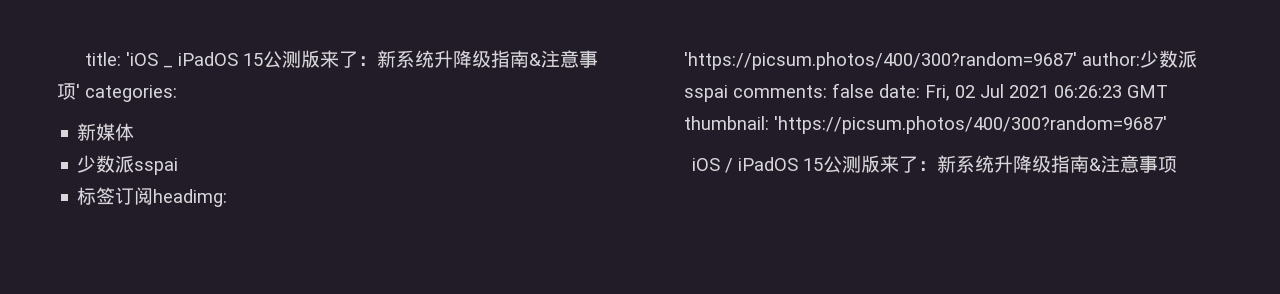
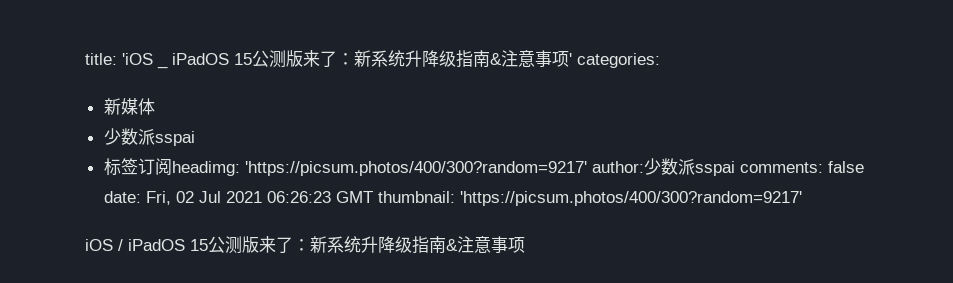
[684,52,1078,70] 'https://picsum.photos/400/300?random=9687' -> [244,161,587,176] 'https://picsum.photos/400/300?random=9217'
[774,116,1168,134] 'https://picsum.photos/400/300?random=9687' -> [459,191,802,206] 'https://picsum.photos/400/300?random=9217'

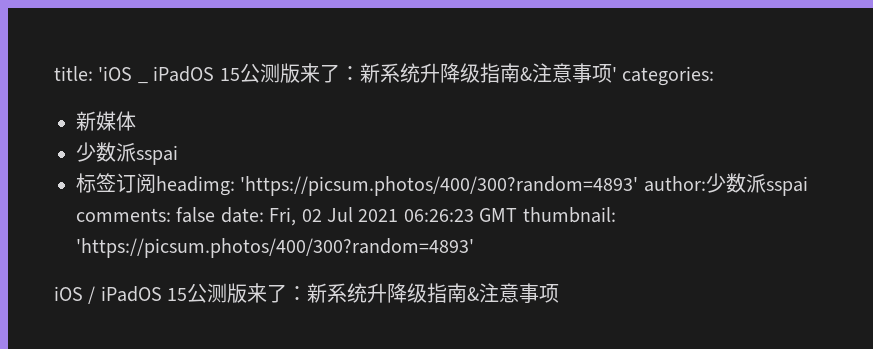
[244,161,587,176] 'https://picsum.photos/400/300?random=9217' -> [240,176,639,196] 'https://picsum.photos/400/300?random=4893'
[459,191,802,206] 'https://picsum.photos/400/300?random=9217' -> [76,238,474,258] 'https://picsum.photos/400/300?random=4893'

